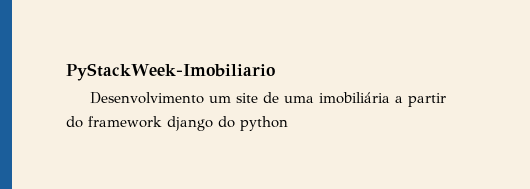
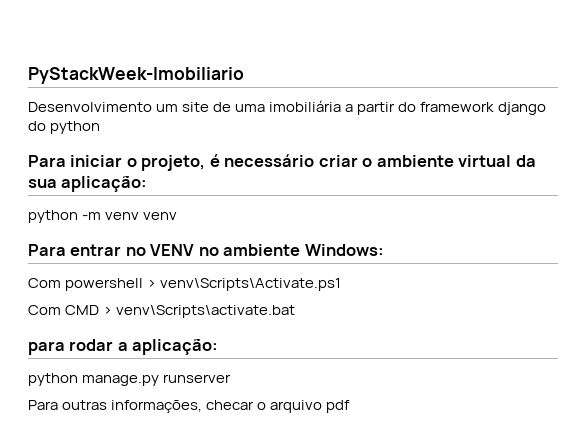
(288, 123) none -> [28,154,536,171] [28,176,148,192] [28,210,178,223] [28,244,384,256] [28,278,342,291] [28,305,296,318] [28,339,219,355] [28,373,232,386] [28,400,351,413] // Para iniciar o projeto, é necessário criar o ambiente virtual da sua aplicação: // python -m venv venv // Para entrar no VENV no ambiente Windows: // Com powershell > venv\Scripts\Activate.ps1 // Com CMD > venv\Scripts\activate.bat // para rodar a aplicação: // python manage.py runserver // Para outras informações, checar o arquivo pdf

